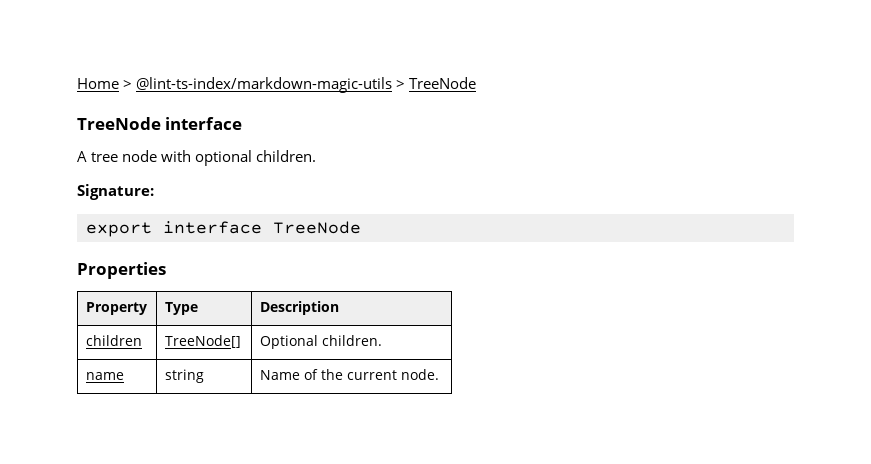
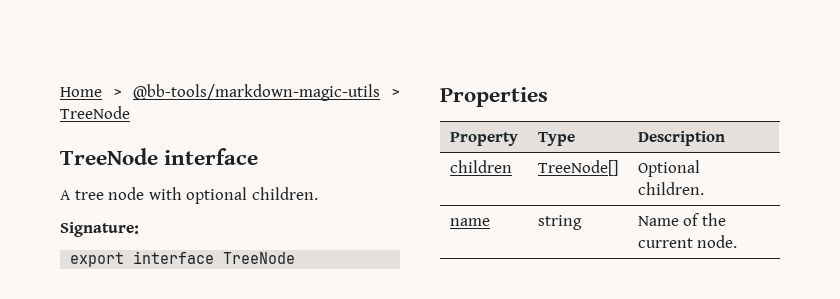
[136,77,393,93] @lint-ts-index/markdown-magic-utils -> [133,84,381,101] @bb-tools/markdown-magic-utils

